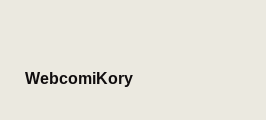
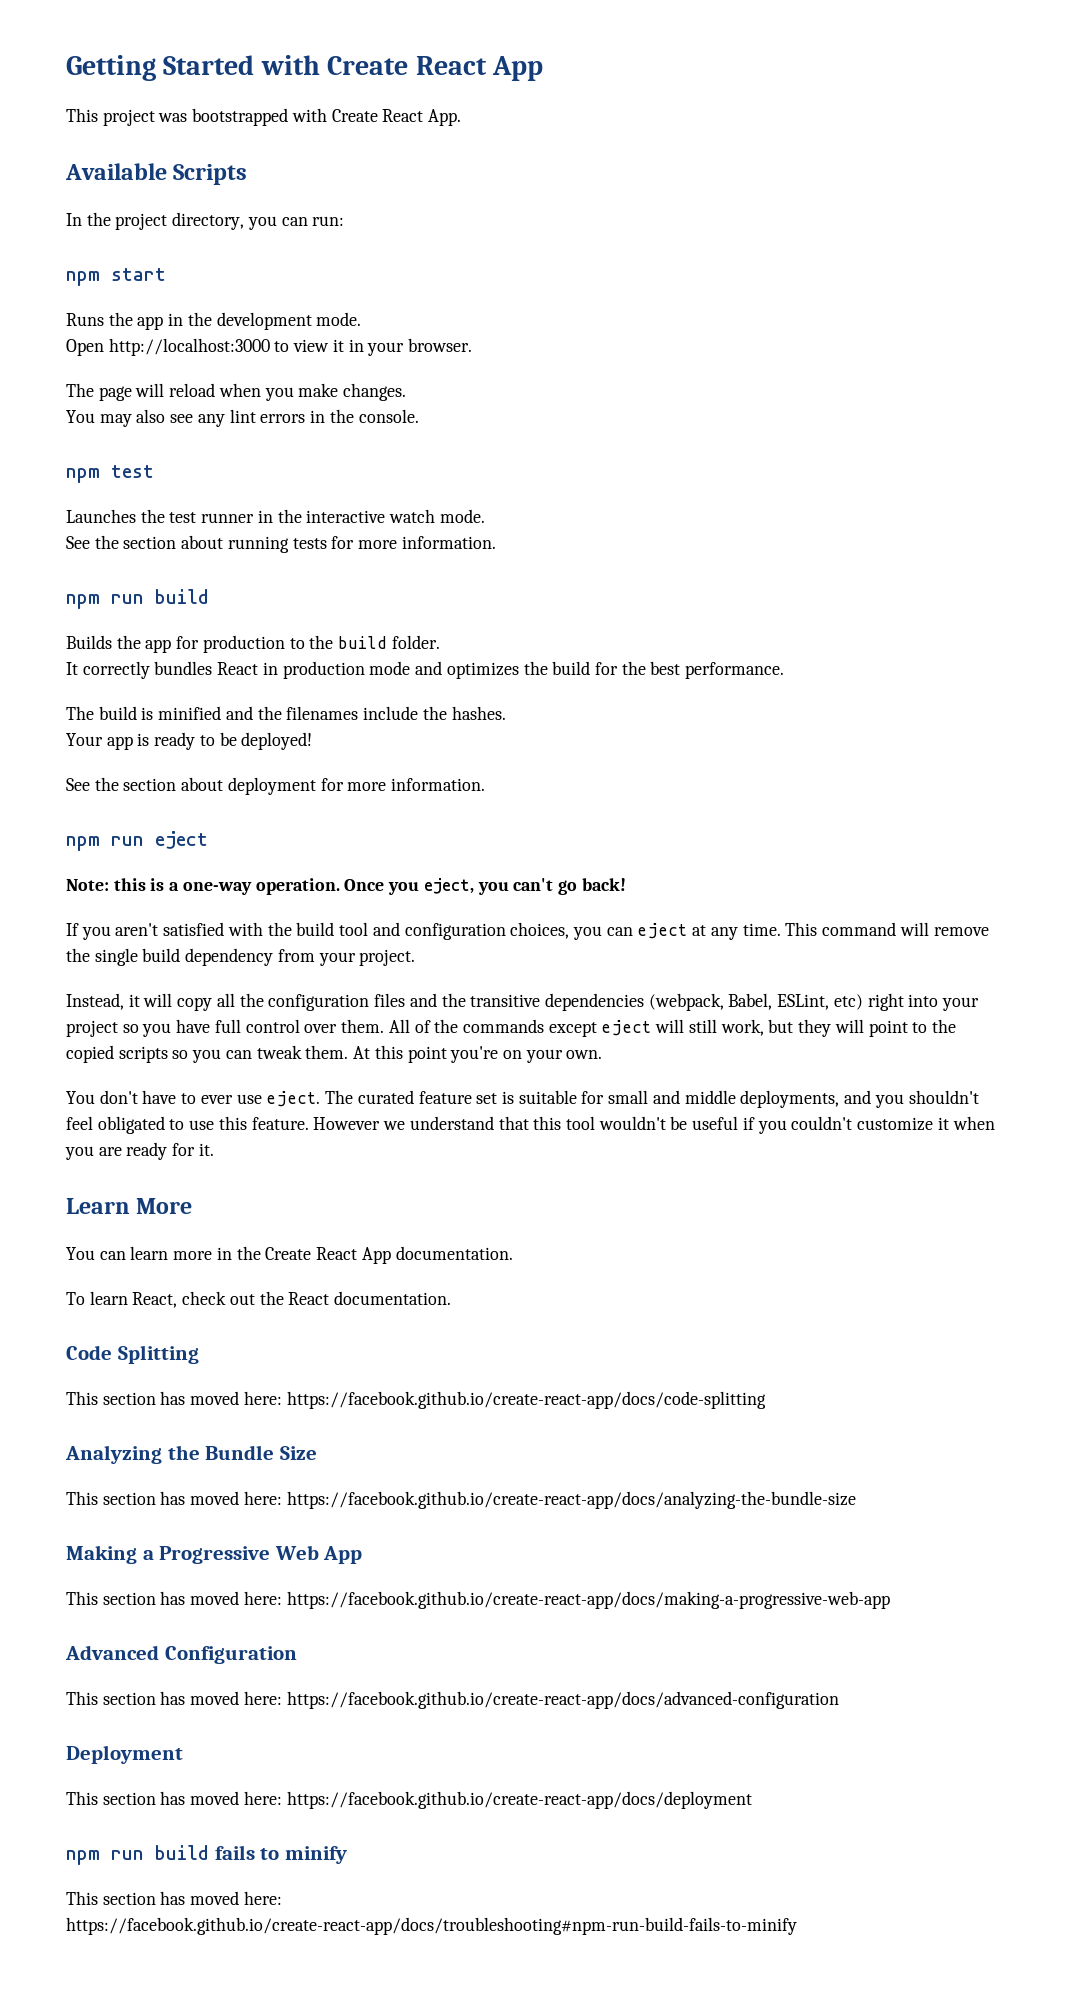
[25,72,133,87] WebcomiKory -> [66,55,544,81] [66,108,462,126] [65,163,248,185] [66,212,345,230] [66,268,166,286] [66,312,362,330] [66,338,473,356] [66,383,407,401] [66,409,419,427] [66,465,154,483] [66,509,485,523] [66,535,496,553] [66,589,209,609] [66,635,440,653] [66,661,785,679] [66,706,506,720] [66,732,313,750] [66,777,486,795] [66,831,208,851] [66,878,626,895] [66,922,989,940] [66,948,416,966] [66,993,980,1011] [66,1019,956,1037] [66,1045,603,1063] [66,1090,979,1108] [66,1116,995,1134] [65,1142,214,1160] [66,1198,193,1214] [66,1246,513,1264] [66,1291,452,1308] [66,1345,199,1364] [66,1391,766,1409] [65,1445,317,1464] [66,1491,856,1509] [66,1545,363,1564] [66,1591,890,1609] [65,1645,297,1664] [66,1691,839,1709] [66,1745,183,1764] [66,1791,752,1809] [66,1845,347,1865] [66,1891,282,1905] [66,1917,797,1935] Getting Started with Create React App // This project was bootstrapped with Create React App. // Available Scripts // In the project directory, you can run: // npm start // Runs the app in the development mode. // Open http://localhost:3000 to view it in your browser. // The page will reload when you make changes. // You may also see any lint errors in the console. // npm test // Launches the test runner in the interactive watch mode. // See the section about running tests for more information. // npm run build // Builds the app for production to the build folder. // It correctly bundles React in production mode and optimizes the build for the best performance. // The build is minified and the filenames include the hashes. // Your app is ready to be deployed! // See the section about deployment for more information. // npm run eject // Note: this is a one-way operation. Once you eject, you can't go back! // If you aren't satisfied with the build tool and configuration choices, you can eject at any time. This command will remove the single build dependency from your project. // Instead, it will copy all the configuration files and the transitive dependencies (webpack, Babel, ESLint, etc) right into your project so you have full control over them. All of the commands except eject will still work, but they will point to the copied scripts so you can tweak them. At this point you're on your own. // You don't have to ever use eject. The curated feature set is suitable for small and middle deployments, and you shouldn't feel obligated to use this feature. However we understand that this tool wouldn't be useful if you couldn't customize it when you are ready for it. // Learn More // You can learn more in the Create React App documentation. // To learn React, check out the React documentation. // Code Splitting // This section has moved here: https://facebook.github.io/create-react-app/docs/code-splitting // Analyzing the Bundle Size // This section has moved here: https://facebook.github.io/create-react-app/docs/analyzing-the-bundle-size // Making a Progressive Web App // This section has moved here: https://facebook.github.io/create-react-app/docs/making-a-progressive-web-app // Advanced Configuration // This section has moved here: https://facebook.github.io/create-react-app/docs/advanced-configuration // Deployment // This section has moved here: https://facebook.github.io/create-react-app/docs/deployment // npm run build fails to minify // This section has moved here: https://facebook.github.io/create-react-app/docs/troubleshooting#npm-run-build-fails-to-minify

